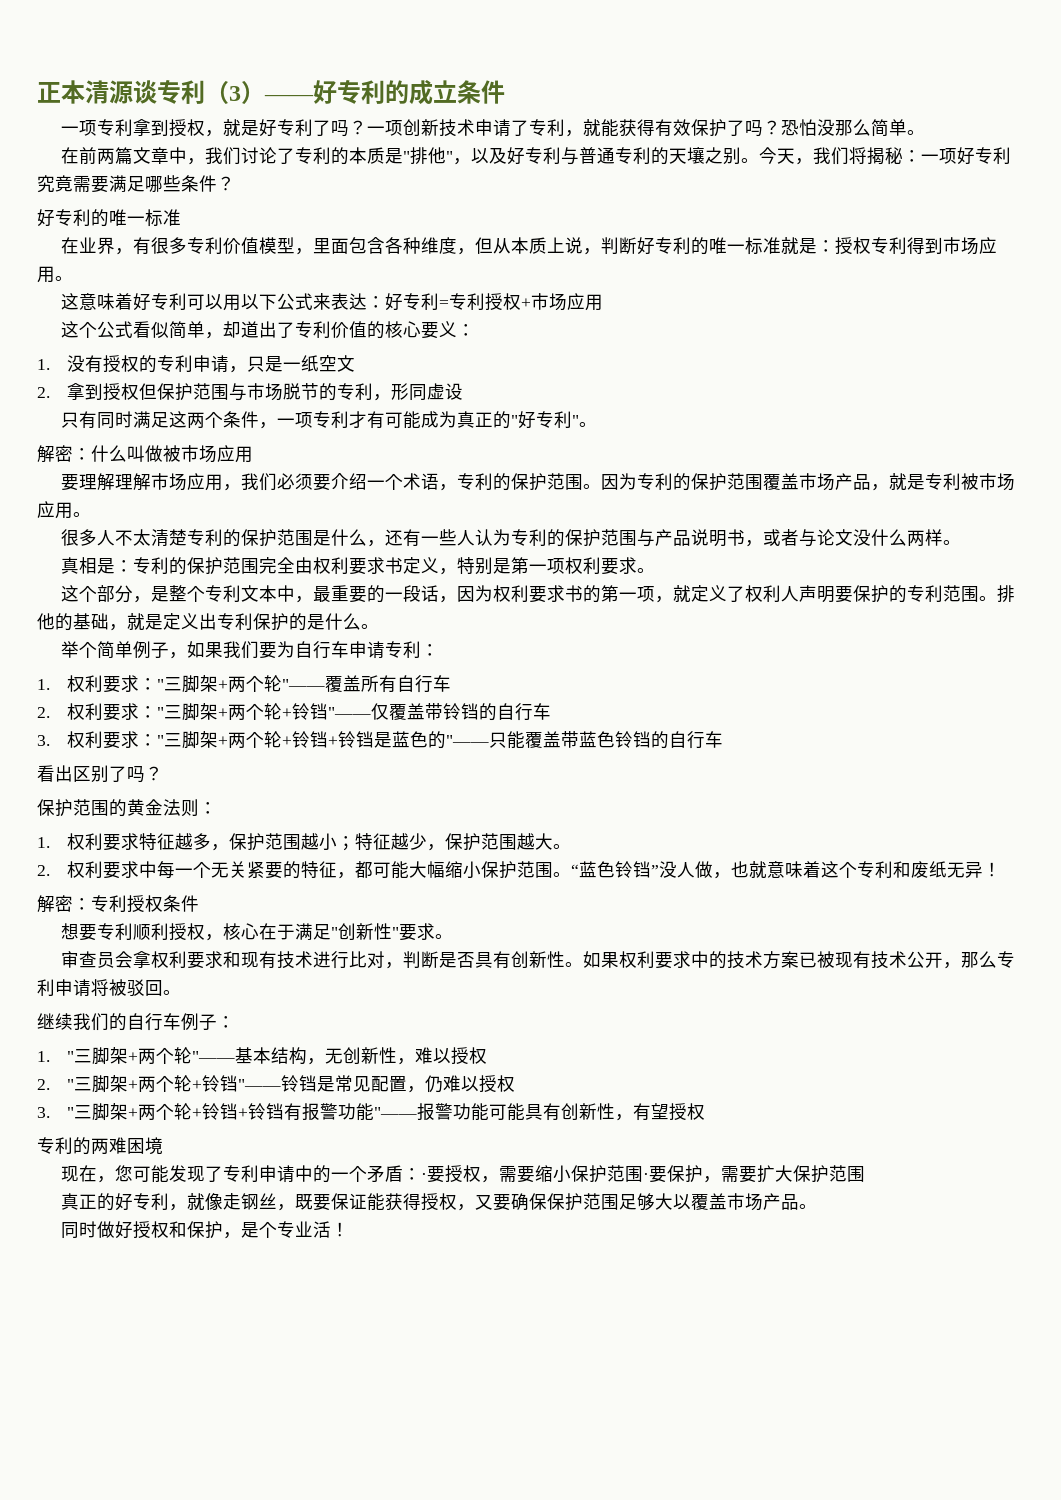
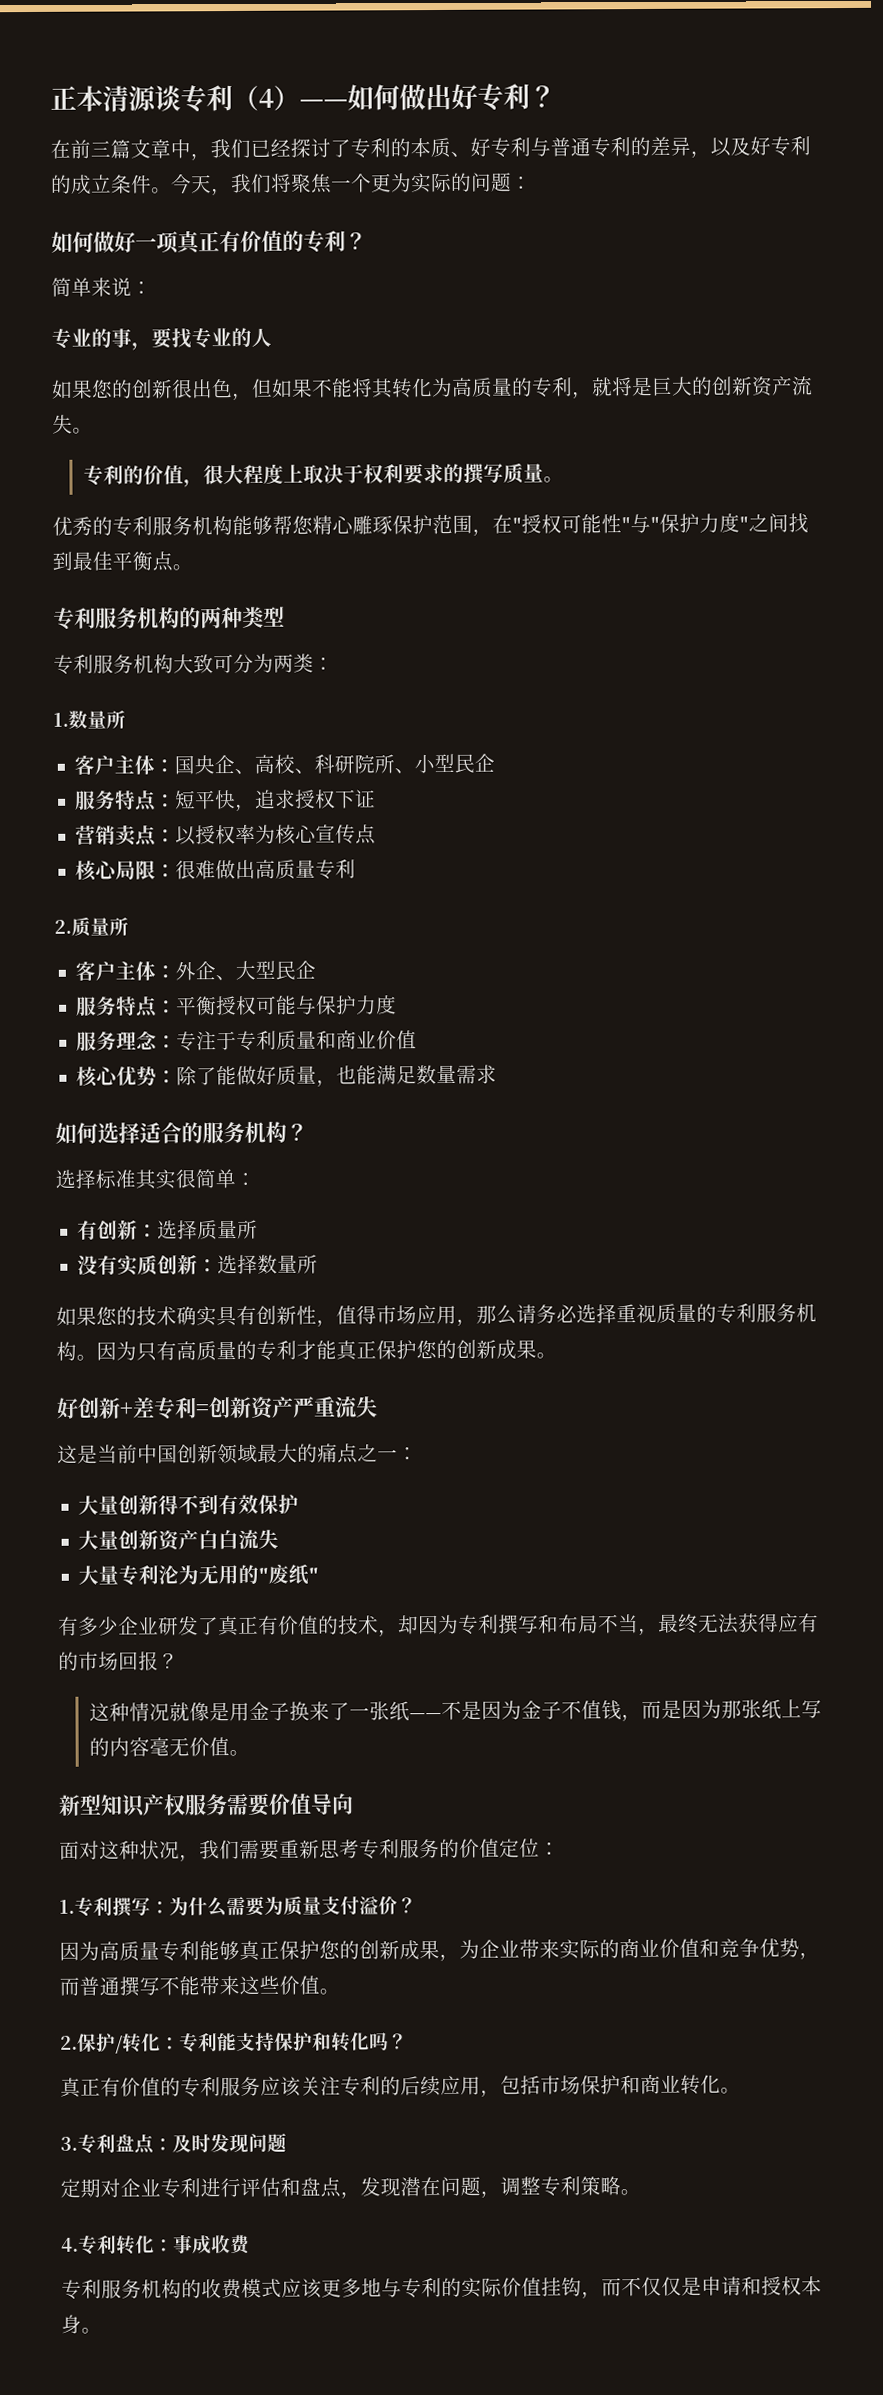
[229,80,505,105] [60,119,925,137] 3）——好专利的成立条件 // 一项专利拿到授权，就是好专利了吗？一项创新技术申请了专利，就能获得有效保护了吗？恐怕没那么简单。 -> [258,83,556,111] 4）——如何做出好专利？
[96,148,115,164] 两 -> [90,140,111,157] 三
[240,147,277,164] 讨论 -> [250,138,331,158] 已经探讨
[384,147,507,165] 是"排他"，以及 -> [450,151,471,157] 、
[668,147,1011,165] [37,175,235,193] [37,209,181,227] [60,237,997,255] [37,266,73,283] [60,293,603,311] [60,321,475,339] [37,355,356,373] [37,383,464,401] [60,411,597,429] [37,445,253,463] [60,473,1015,491] [37,501,91,519] [60,529,961,547] [60,557,655,575] [60,585,1015,603] [37,613,379,631] [60,641,439,659] [37,675,452,693] [37,703,552,721] [37,731,724,749] [37,765,163,783] [37,799,217,817] [37,833,572,851] [37,861,1002,879] [37,895,199,913] [60,923,453,941] [60,951,1015,969] [37,979,181,997] [37,1013,235,1031] [37,1047,488,1065] [37,1075,516,1093] [37,1103,706,1121] [37,1137,163,1155] [60,1165,865,1183] [60,1193,817,1211] [60,1221,349,1239] 天壤之别。今天，我们将揭秘：一项好专利究竟需要满足哪些条件？ // 好专利的唯一标准 // 在业界，有很多专利价值模型，里面包含各种维度，但从本质上说，判断好专利的唯一标准就是：授权专利得到市场应用。 // 这意味着好专利可以用以下公式来表达：好专利=专利授权+市场应用 // 这个公式看似简单，却道出了专利价值的核心要义： // 1.没有授权的专利申请，只是一纸空文 // 2.拿到授权但保护范围与市场脱节的专利，形同虚设 // 只有同时满足这两个条件，一项专利才有可能成为真正的"好专利"。 // 解密：什么叫做被市场应用 // 要理解理解市场应用，我们必须要介绍一个术语，专利的保护范围。因为专利的保护范围覆盖市场产品，就是专利被市场应用。 // 很多人不太清楚专利的保护范围是什么，还有一些人认为专利的保护范围与产品说明书，或者与论文没什么两样。 // 真相是：专利的保护范围完全由权利要求书定义，特别是第一项权利要求。 // 这个部分，是整个专利文本中，最重要的一段话，因为权利要求书的第一项，就定义了权利人声明要保护的专利范围。排他的基础，就是定义出专利保护的是什么。 // 举个简单例子，如果我们要为自行车申请专利： // 1.权利要求："三脚架+两个轮"——覆盖所有自行车 // 2.权利要求："三脚架+两个轮+铃铛"——仅覆盖带铃铛的自行车 // 3.权利要求："三脚架+两个轮+铃铛+铃铛是蓝色的"——只能覆盖带蓝色铃铛的自行车 // 看出区别了吗？ // 保护范围的黄金法则： // 1.权利要求特征越多，保护范围越小；特征越少，保护范围越大。 // 2.权利要求中每一个无关紧要的特征，都可能大幅缩小保护范围。“蓝色铃铛”没人做，也就意味着这个专利和废纸无异！ // 解密：专利授权条件 // 想要专利顺利授权，核心在于满足"创新性"要求。 // 审查员会拿权利要求和现有技术进行比对，判断是否具有创新性。如果权利要求中的技术方案已被现有技术公开，那么专利申请将被驳回。 // 继续我们的自行车例子： // 1. "三脚架+两个轮"——基本结构，无创新性，难以授权 // 2. "三脚架+两个轮+铃铛"——铃铛是常见配置，仍难以授权 // 3. "三脚架+两个轮+铃铛+铃铛有报警功能"——报警功能可能具有创新性，有望授权 // 专利的两难困境 // 现在，您可能发现了专利申请中的一个矛盾：·要授权，需要缩小保护范围·要保护，需要扩大保护范围 // 真正的好专利，就像走钢丝，既要保证能获得授权，又要确保保护范围足够大以覆盖市场产品。 // 同时做好授权和保护，是个专业活！ -> [650,136,811,158] [50,172,532,196] [51,230,367,255] [51,277,152,297] [51,327,272,351] [51,376,813,401] [52,414,93,434] [82,463,564,488] [52,513,809,537] [52,551,193,572] [53,606,285,630] [53,653,334,675] [53,710,126,729] [74,753,496,775] [75,789,377,812] [75,824,377,847] [75,859,357,881] [54,916,129,937] [75,960,317,981] [76,995,398,1018] [76,1030,418,1052] [76,1064,498,1087] [55,1121,308,1144] [55,1169,256,1190] [77,1219,259,1240] [77,1254,319,1276] [56,1303,817,1327] [56,1339,557,1362] [56,1396,378,1420] [57,1443,418,1465] [78,1493,300,1515] [78,1529,280,1552] [78,1563,320,1586] [58,1613,819,1637] [58,1651,179,1671] [88,1699,822,1722] [88,1737,250,1757] [58,1792,354,1818] [59,1838,560,1862] [59,1895,417,1917] [59,1938,820,1962] [59,1975,340,1997] [60,2031,408,2054] [60,2074,741,2098] [60,2132,287,2155] [60,2176,641,2199] [61,2234,251,2255] [61,2276,822,2300] [61,2314,102,2334] 差异，以及好专利的成立条件。今天，我们将聚焦一个更为实际的问题： // 如何做好一项真正有价值的专利？ // 简单来说： // 专业的事，要找专业的人 // 如果您的创新很出色，但如果不能将其转化为高质量的专利，就将是巨大的创新资产流失。 // 专利的价值，很大程度上取决于权利要求的撰写质量。 // 优秀的专利服务机构能够帮您精心雕琢保护范围，在"授权可能性"与"保护力度"之间找到最佳平衡点。 // 专利服务机构的两种类型 // 专利服务机构大致可分为两类： // 1.数量所 // 客户主体：国央企、高校、科研院所、小型民企 // 服务特点：短平快，追求授权下证 // 营销卖点：以授权率为核心宣传点 // 核心局限：很难做出高质量专利 // 2.质量所 // 客户主体：外企、大型民企 // 服务特点：平衡授权可能与保护力度 // 服务理念：专注于专利质量和商业价值 // 核心优势：除了能做好质量，也能满足数量需求 // 如何选择适合的服务机构？ // 选择标准其实很简单： // 有创新：选择质量所 // 没有实质创新：选择数量所 // 如果您的技术确实具有创新性，值得市场应用，那么请务必选择重视质量的专利服务机构。因为只有高质量的专利才能真正保护您的创新成果。 // 好创新+差专利=创新资产严重流失 // 这是当前中国创新领域最大的痛点之一： // 大量创新得不到有效保护 // 大量创新资产白白流失 // 大量专利沦为无用的"废纸" // 有多少企业研发了真正有价值的技术，却因为专利撰写和布局不当，最终无法获得应有的市场回报？ // 这种情况就像是用金子换来了一张纸——不是因为金子不值钱，而是因为那张纸上写的内容毫无价值。 // 新型知识产权服务需要价值导向 // 面对这种状况，我们需要重新思考专利服务的价值定位： // 1.专利撰写：为什么需要为质量支付溢价？ // 因为高质量专利能够真正保护您的创新成果，为企业带来实际的商业价值和竞争优势，而普通撰写不能带来这些价值。 // 2.保护/转化：专利能支持保护和转化吗？ // 真正有价值的专利服务应该关注专利的后续应用，包括市场保护和商业转化。 // 3.专利盘点：及时发现问题 // 定期对企业专利进行评估和盘点，发现潜在问题，调整专利策略。 // 4.专利转化：事成收费 // 专利服务机构的收费模式应该更多地与专利的实际价值挂钩，而不仅仅是申请和授权本身。

